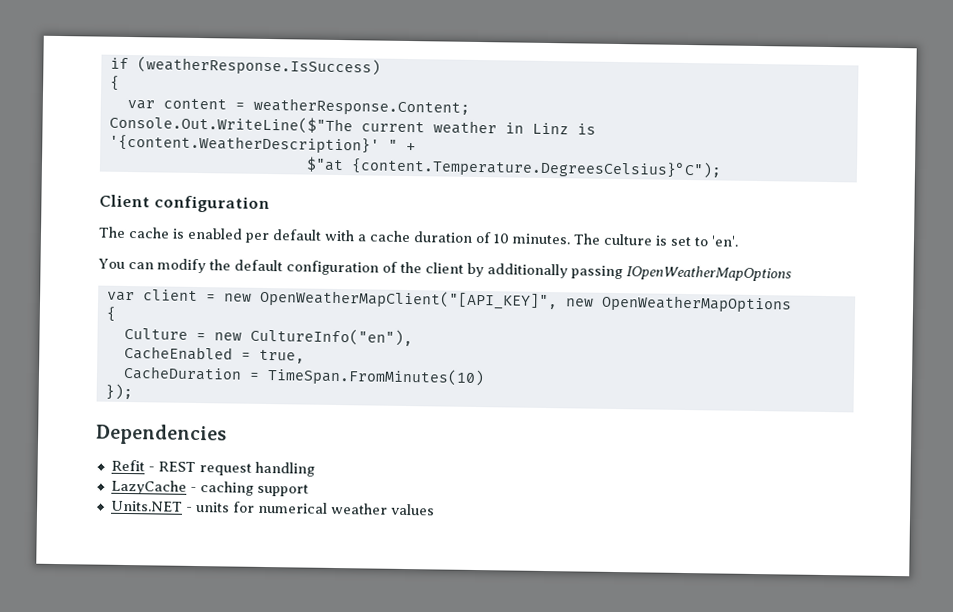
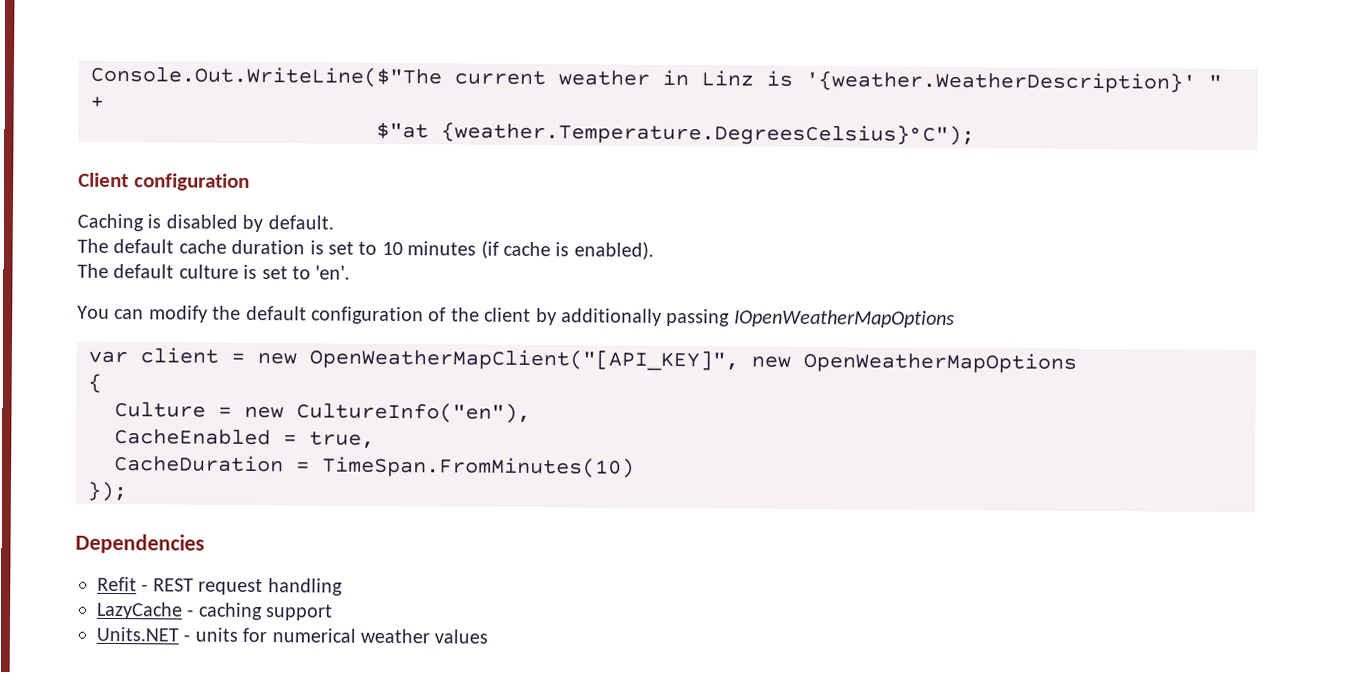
[109,56,381,76] [109,75,120,91] [126,97,470,116] if (weatherResponse.IsSuccess) // { // var content = weatherResponse.Content; // -> (90, 76) none
[108,134,380,154] '{content.WeatherDescription}' -> [805,70,1196,94] '{weather.WeatherDescription}'
[350,157,722,179] {content.Temperature.DegreesCelsius}°C"); -> [441,122,975,147] {weather.Temperature.DegreesCelsius}°C");
[98,226,601,245] The cache is enabled per default with a cache duration of 10 minutes. The -> [77,213,334,233] [77,238,654,260] [77,263,175,279] Caching is disabled by default. // The default cache duration is set to 10 minutes (if cache is enabled). // The default

